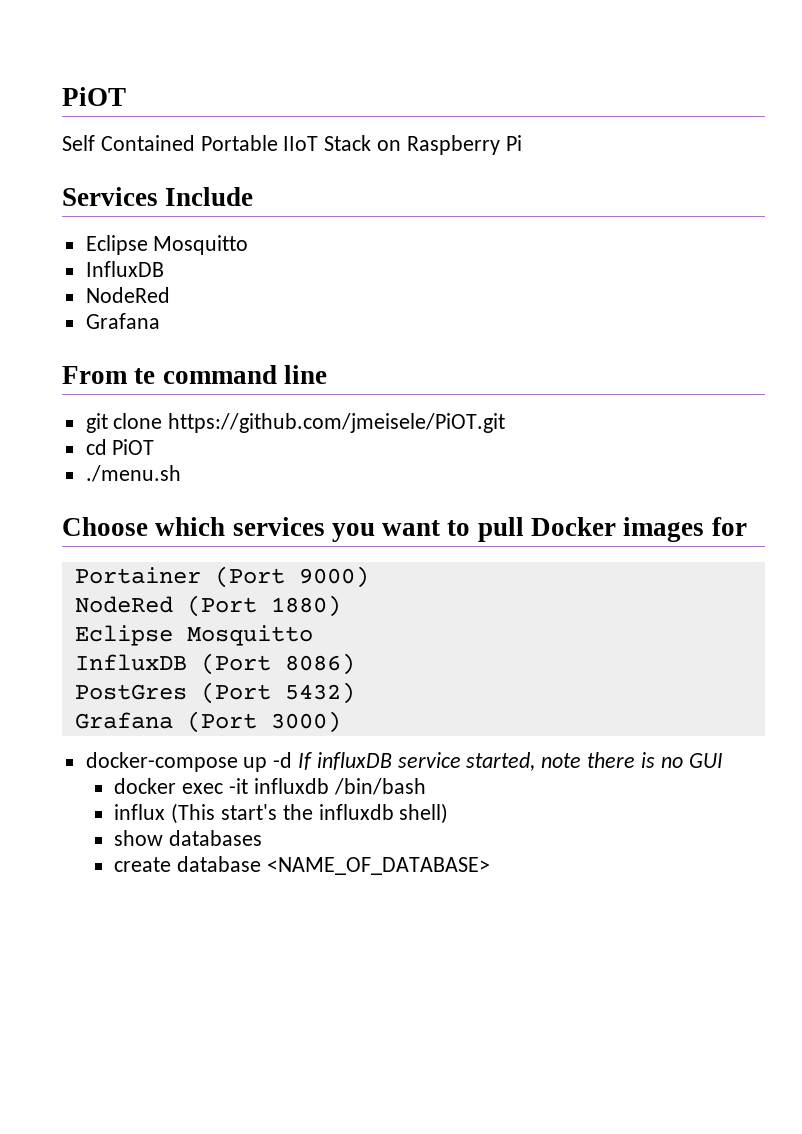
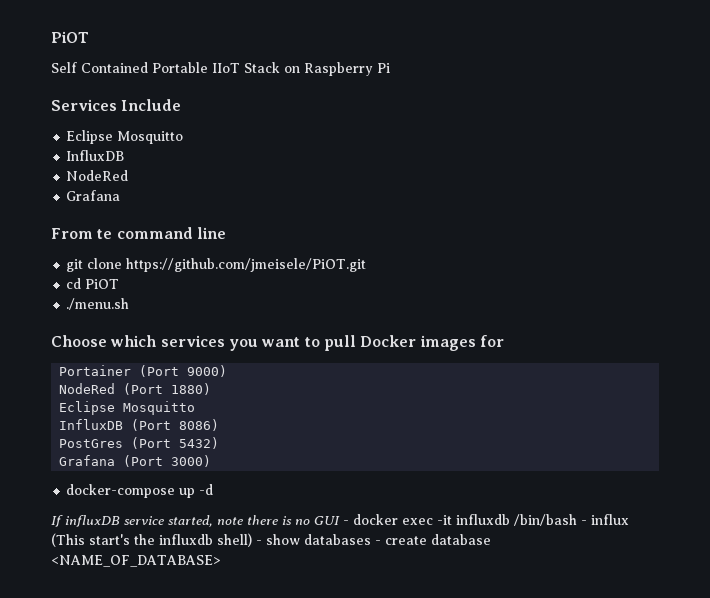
(293, 760) none -> (214, 489) //
(723, 760) // -> [343,520,349,525] -
(426, 786) // -> [581,520,587,525] -
(449, 813) // -> [256,540,262,545] -
(263, 838) // -> [375,540,381,545] -

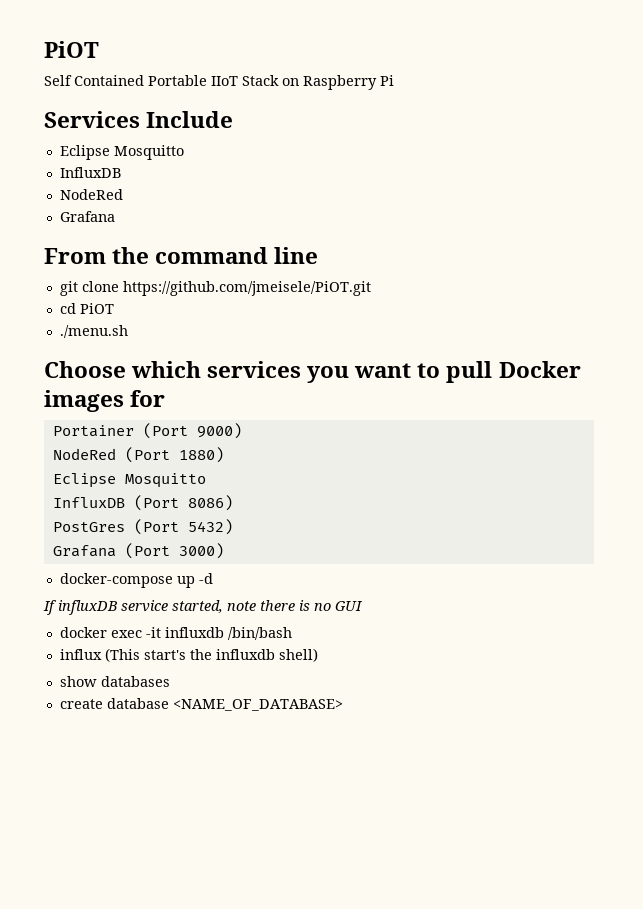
[97,229,113,239] te -> [112,247,150,264] the
[343,520,349,525] - -> (363, 606) //
[581,520,587,525] - -> (292, 633) //
[256,540,262,545] - -> (318, 655) //
[375,540,381,545] - -> (170, 681) //

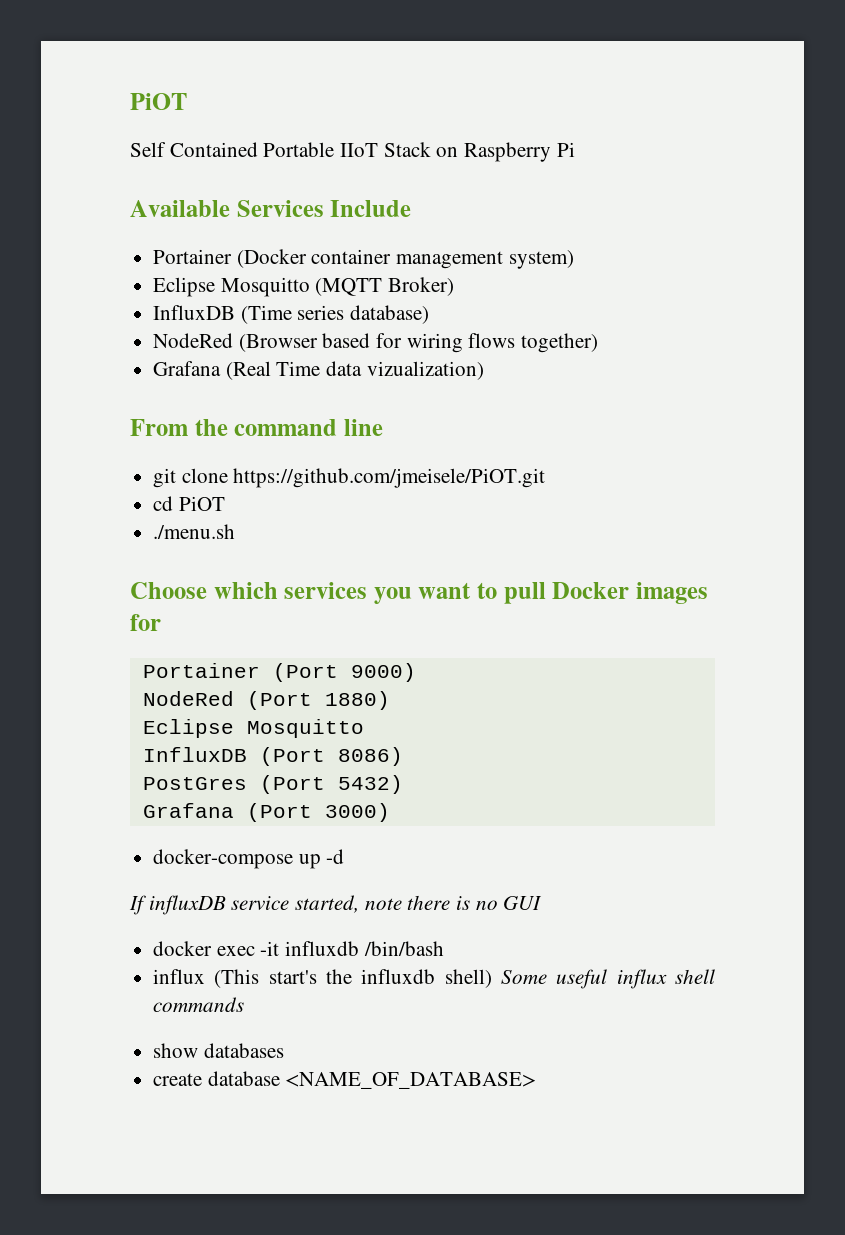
(394, 80) none -> [130,200,230,217] Available
[59,145,184,160] [59,167,121,178] [59,189,123,200] [59,211,115,222] // Eclipse Mosquitto // InfluxDB // NodeRed // Grafana -> [153,249,574,269] [153,277,455,297] [153,305,430,324] [153,333,599,353] [153,361,484,380] // Portainer (Docker container management system) // Eclipse Mosquitto (MQTT Broker) // InfluxDB (Time series database) // NodeRed (Browser based for wiring flows together) // Grafana (Real Time data vizualization)
(318, 655) none -> [501,969,715,989] [153,997,245,1012] Some useful influx shell commands

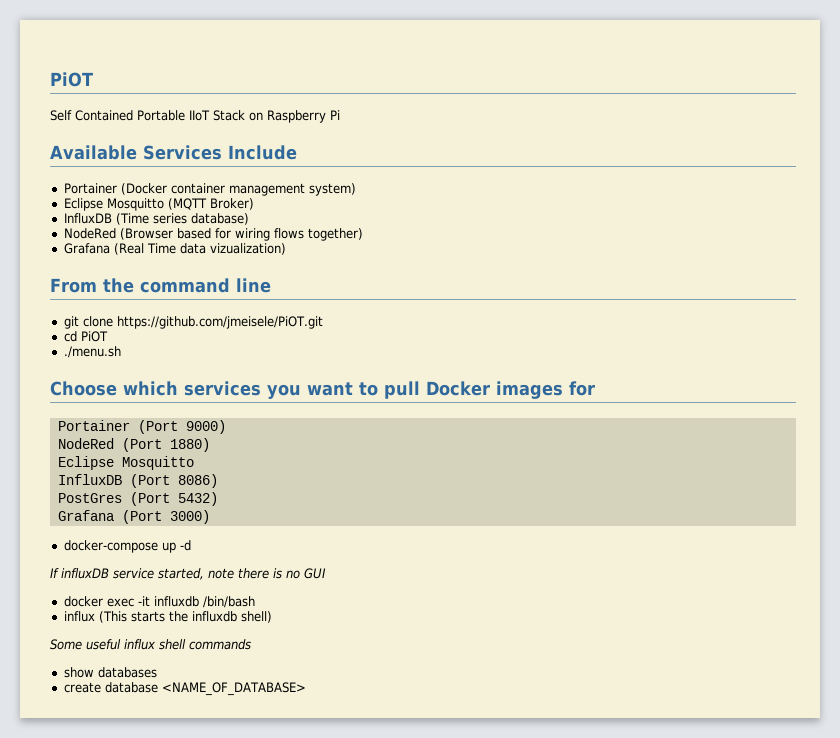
[268,970,317,984] start's -> [130,611,165,622] starts
(492, 978) none -> (272, 617) //

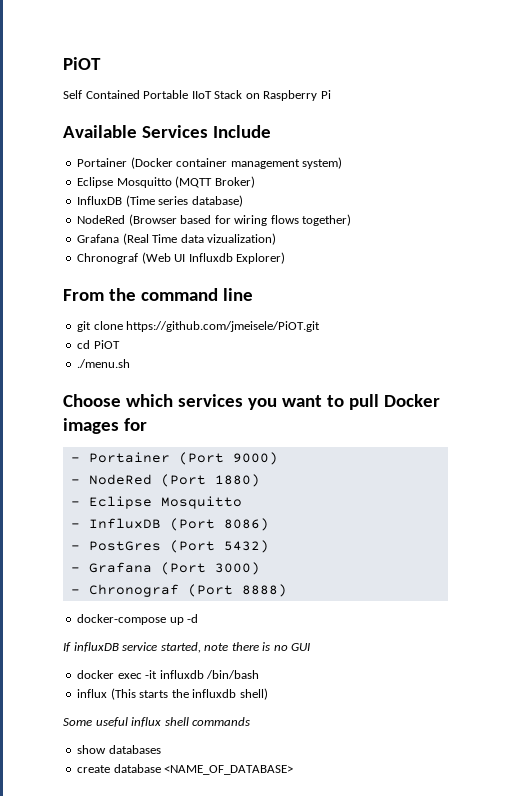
(286, 249) none -> [77,252,286,264] // Chronograf (Web UI Influxdb Explorer)
(595, 388) none -> [70,457,80,462] -
(226, 427) none -> [70,479,80,484] -
(210, 445) none -> [70,501,80,506] -
(194, 463) none -> [70,523,80,528] -
(218, 481) none -> [70,545,80,550] -
(218, 499) none -> [70,567,80,572] -
(210, 517) none -> [70,584,287,597] // - Chronograf (Port 8888)

